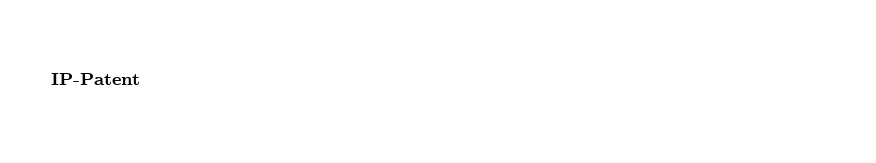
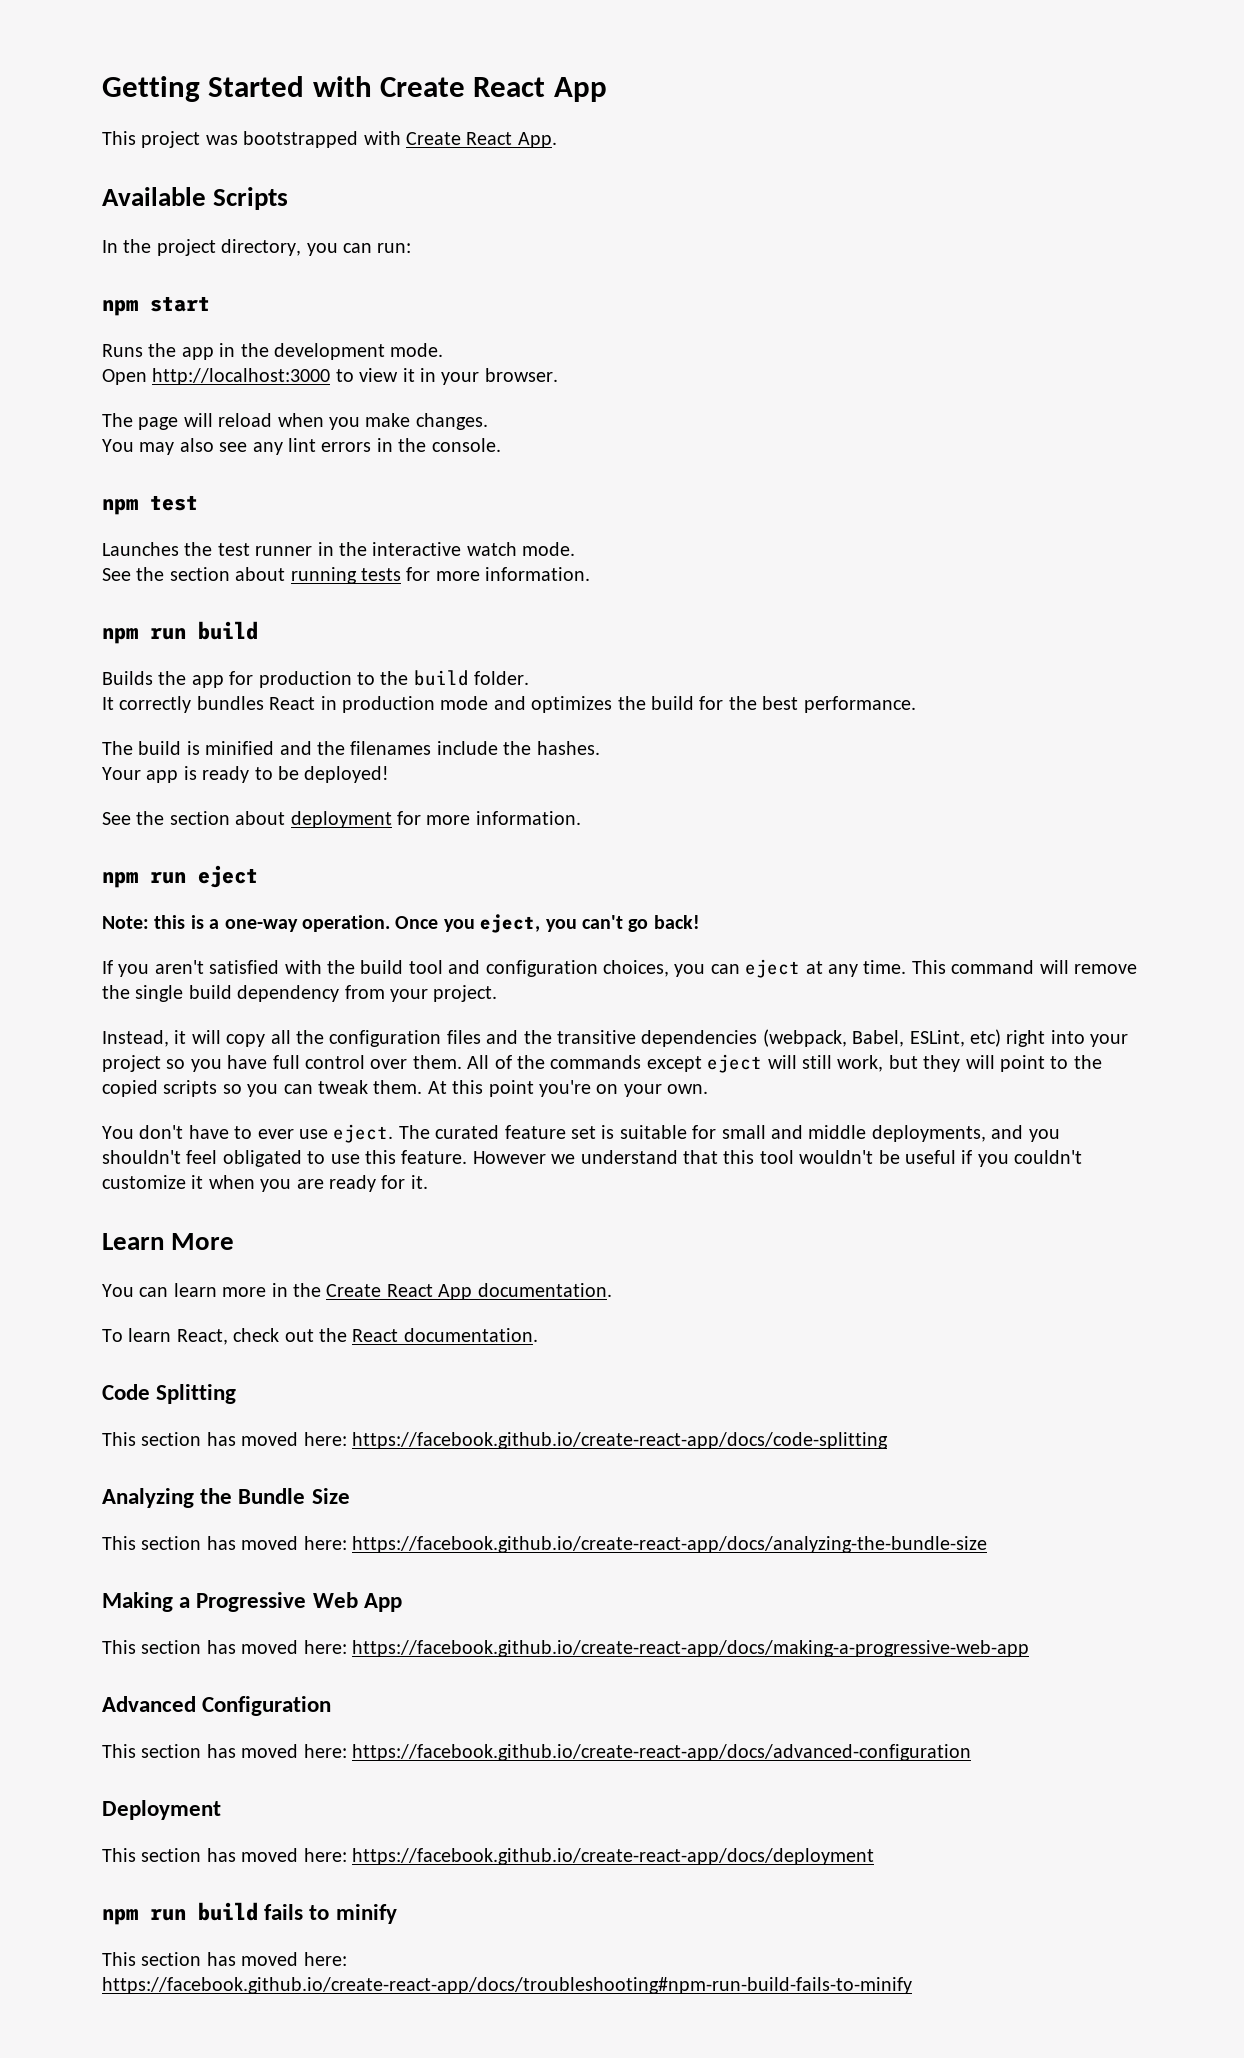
[51,73,140,85] IP-Patent -> [102,76,607,102] [102,131,557,148] [102,187,289,210] [102,239,412,256] [102,296,210,316] [102,343,444,360] [102,368,558,385] [102,413,488,430] [102,438,501,455] [102,495,198,515] [102,542,576,556] [102,567,591,584] [102,621,258,644] [102,670,530,688] [102,696,916,713] [102,741,600,755] [102,766,390,783] [102,811,581,828] [102,865,258,888] [102,914,700,933] [102,959,1137,978] [102,985,498,1002] [102,1029,1129,1047] [102,1054,1102,1073] [102,1080,709,1097] [102,1124,1060,1143] [102,1150,1083,1167] [102,1175,428,1192] [102,1233,235,1250] [102,1283,612,1300] [102,1328,538,1345] [102,1384,237,1404] [102,1432,888,1449] [102,1488,350,1508] [102,1536,987,1553] [102,1592,402,1612] [102,1640,1029,1657] [102,1696,332,1716] [102,1744,971,1761] [102,1800,221,1820] [102,1848,874,1865] [102,1902,397,1925] [102,1952,347,1966] [102,1977,912,1994] Getting Started with Create React App // This project was bootstrapped with Create React App. // Available Scripts // In the project directory, you can run: // npm start // Runs the app in the development mode. // Open http://localhost:3000 to view it in your browser. // The page will reload when you make changes. // You may also see any lint errors in the console. // npm test // Launches the test runner in the interactive watch mode. // See the section about running tests for more information. // npm run build // Builds the app for production to the build folder. // It correctly bundles React in production mode and optimizes the build for the best performance. // The build is minified and the filenames include the hashes. // Your app is ready to be deployed! // See the section about deployment for more information. // npm run eject // Note: this is a one-way operation. Once you eject, you can't go back! // If you aren't satisfied with the build tool and configuration choices, you can eject at any time. This command will remove the single build dependency from your project. // Instead, it will copy all the configuration files and the transitive dependencies (webpack, Babel, ESLint, etc) right into your project so you have full control over them. All of the commands except eject will still work, but they will point to the copied scripts so you can tweak them. At this point you're on your own. // You don't have to ever use eject. The curated feature set is suitable for small and middle deployments, and you shouldn't feel obligated to use this feature. However we understand that this tool wouldn't be useful if you couldn't customize it when you are ready for it. // Learn More // You can learn more in the Create React App documentation. // To learn React, check out the React documentation. // Code Splitting // This section has moved here: https://facebook.github.io/create-react-app/docs/code-splitting // Analyzing the Bundle Size // This section has moved here: https://facebook.github.io/create-react-app/docs/analyzing-the-bundle-size // Making a Progressive Web App // This section has moved here: https://facebook.github.io/create-react-app/docs/making-a-progressive-web-app // Advanced Configuration // This section has moved here: https://facebook.github.io/create-react-app/docs/advanced-configuration // Deployment // This section has moved here: https://facebook.github.io/create-react-app/docs/deployment // npm run build fails to minify // This section has moved here: https://facebook.github.io/create-react-app/docs/troubleshooting#npm-run-build-fails-to-minify

